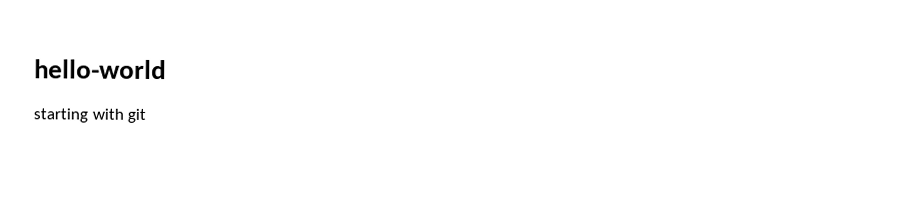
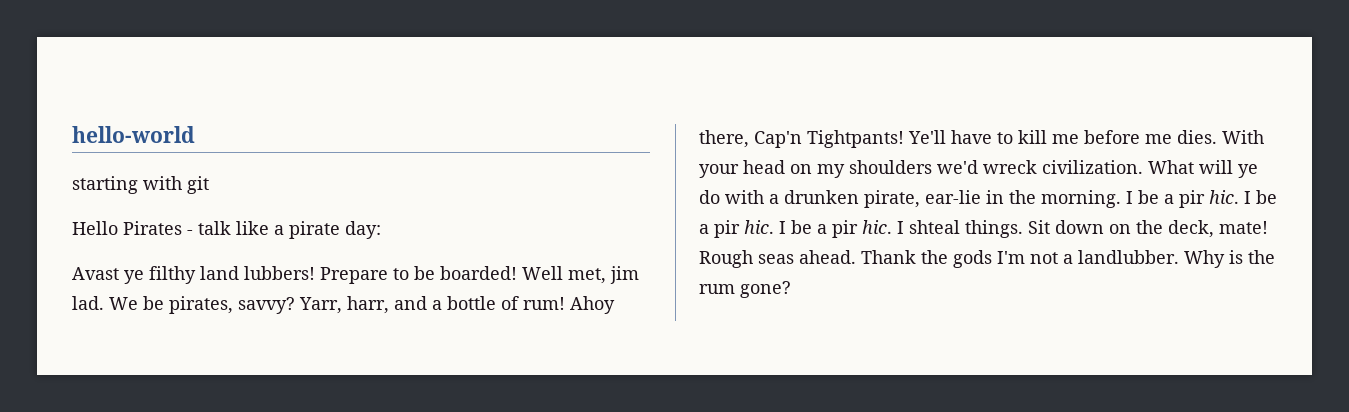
(147, 115) none -> [72,221,381,239] [72,266,639,284] [72,296,615,314] [699,130,1264,148] [699,160,1258,178] [699,190,1277,208] [699,220,1268,238] [699,250,1275,268] [699,281,791,298] // Hello Pirates - talk like a pirate day: // Avast ye filthy land lubbers! Prepare to be boarded! Well met, jim lad. We be pirates, savvy? Yarr, harr, and a bottle of rum! Ahoy there, Cap'n Tightpants! Ye'll have to kill me before me dies. With your head on my shoulders we'd wreck civilization. What will ye do with a drunken pirate, ear-lie in the morning. I be a pir hic. I be a pir hic. I be a pir hic. I shteal things. Sit down on the deck, mate! Rough seas ahead. Thank the gods I'm not a landlubber. Why is the rum gone?

